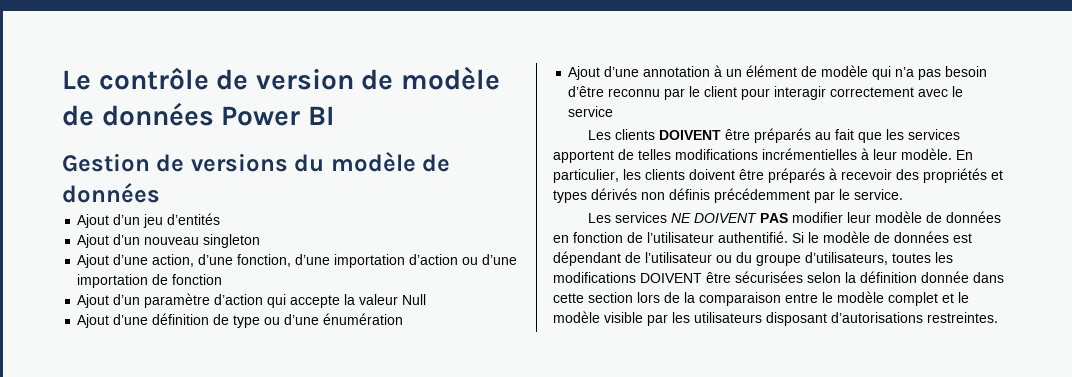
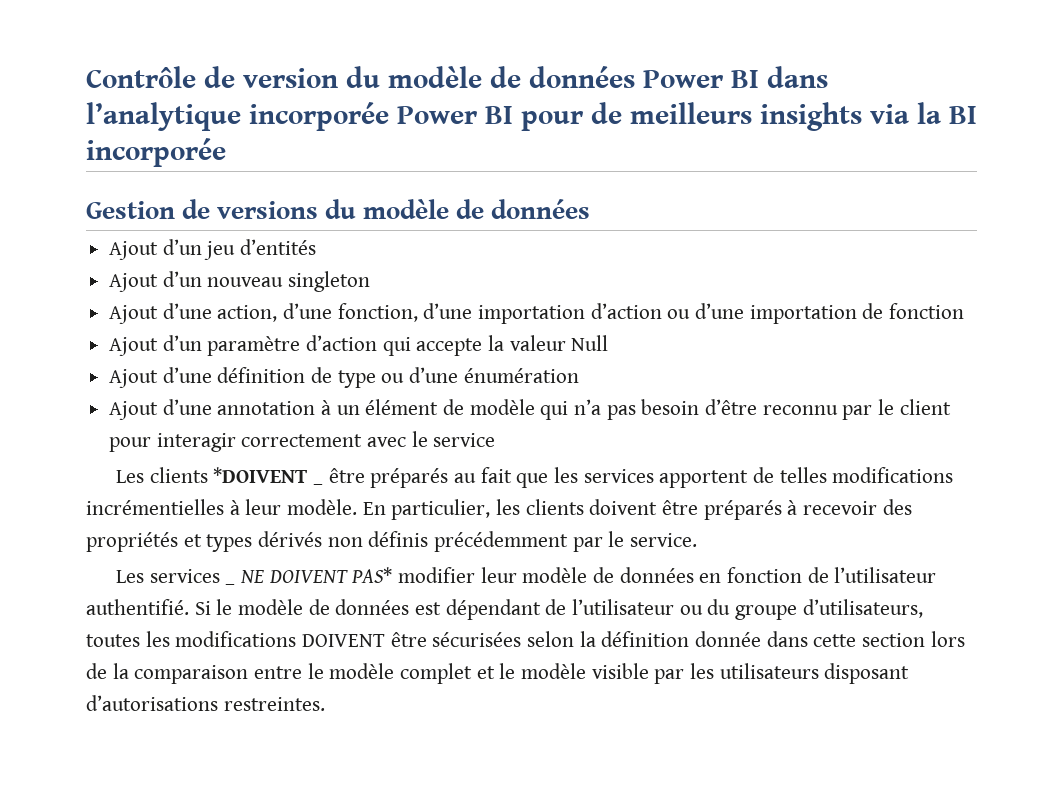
[62,67,209,90] Le contrôle -> [86,66,196,88] Contrôle
[361,69,394,90] de -> [346,66,380,88] du
(335, 115) none -> [767,66,828,88] [86,102,977,131] [86,138,226,167] dans l’analytique incorporée Power BI pour de meilleurs insights via la BI incorporée
[659,130,722,140] DOIVENT -> [213,467,309,483] [312,483,323,485] *DOIVENT _
(668, 217) none -> [225,583,236,585] _
[760,213,789,223] PAS -> [351,567,393,583] PAS*

